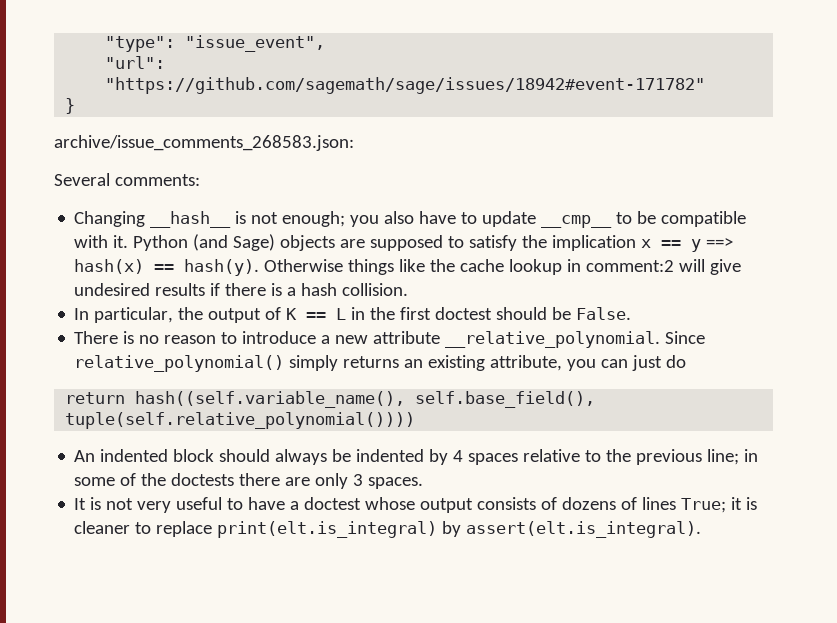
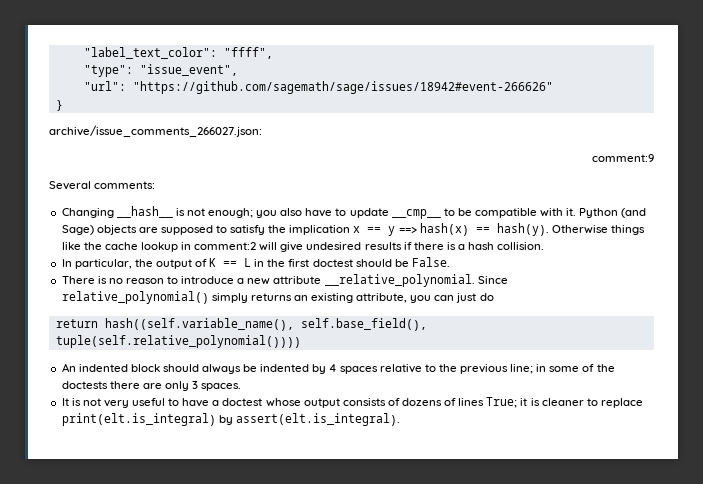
(105, 44) none -> [83,47,273,59] "label_text_color": "ffff", //
[105,77,706,94] "https://github.com/sagemath/sage/issues/18942#event-171782" -> [132,81,553,94] "https://github.com/sagemath/sage/issues/18942#event-266626"
[54,135,354,151] archive/issue_comments_268583.json: -> [49,125,262,137] [592,154,654,162] archive/issue_comments_266027.json: // comment:9

